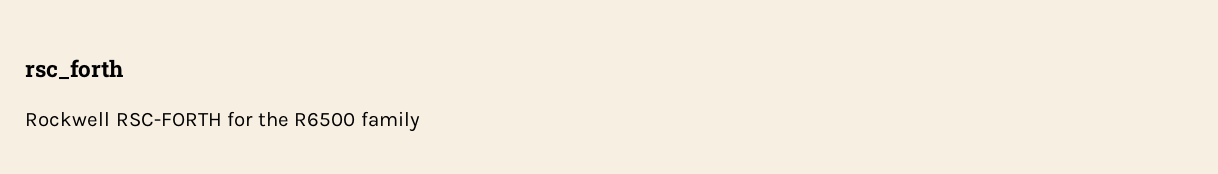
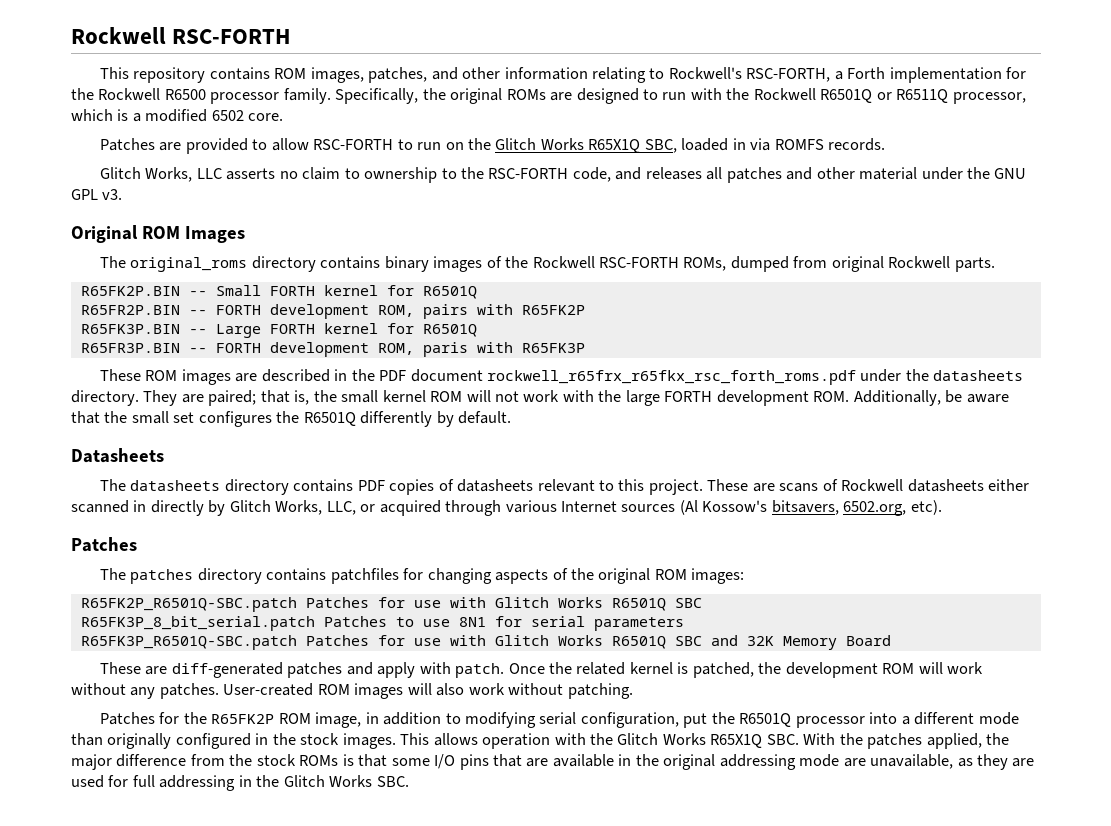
[25,59,123,80] [25,111,420,132] rsc_forth // Rockwell RSC-FORTH for the R6500 family -> [71,27,292,44] [99,67,1027,83] [71,88,1026,104] [71,109,284,122] [99,138,886,154] [99,167,1027,183] [71,189,123,200] [71,225,245,243] [99,256,995,272] [80,285,477,299] [80,304,585,319] [80,323,477,338] [80,342,585,357] [99,369,1024,385] [71,390,1009,406] [71,411,512,427] [71,448,164,463] [99,479,1030,495] [71,500,942,516] [71,537,137,552] [99,568,745,584] [80,597,702,612] [80,616,684,631] [80,635,891,650] [99,662,984,678] [71,683,633,699] [99,712,1019,728] [71,733,1010,749] [71,754,1035,770] [71,775,409,791] Rockwell RSC-FORTH // This repository contains ROM images, patches, and other information relating to Rockwell's RSC-FORTH, a Forth implementation for the Rockwell R6500 processor family. Specifically, the original ROMs are designed to run with the Rockwell R6501Q or R6511Q processor, which is a modified 6502 core. // Patches are provided to allow RSC-FORTH to run on the Glitch Works R65X1Q SBC, loaded in via ROMFS records. // Glitch Works, LLC asserts no claim to ownership to the RSC-FORTH code, and releases all patches and other material under the GNU GPL v3. // Original ROM Images // The original_roms directory contains binary images of the Rockwell RSC-FORTH ROMs, dumped from original Rockwell parts. // R65FK2P.BIN -- Small FORTH kernel for R6501Q // R65FR2P.BIN -- FORTH development ROM, pairs with R65FK2P // R65FK3P.BIN -- Large FORTH kernel for R6501Q // R65FR3P.BIN -- FORTH development ROM, paris with R65FK3P // These ROM images are described in the PDF document rockwell_r65frx_r65fkx_rsc_forth_roms.pdf under the datasheets directory. They are paired; that is, the small kernel ROM will not work with the large FORTH development ROM. Additionally, be aware that the small set configures the R6501Q differently by default. // Datasheets // The datasheets directory contains PDF copies of datasheets relevant to this project. These are scans of Rockwell datasheets either scanned in directly by Glitch Works, LLC, or acquired through various Internet sources (Al Kossow's bitsavers, 6502.org, etc). // Patches // The patches directory contains patchfiles for changing aspects of the original ROM images: // R65FK2P_R6501Q-SBC.patch Patches for use with Glitch Works R6501Q SBC // R65FK3P_8_bit_serial.patch Patches to use 8N1 for serial parameters // R65FK3P_R6501Q-SBC.patch Patches for use with Glitch Works R6501Q SBC and 32K Memory Board // These are diff-generated patches and apply with patch. Once the related kernel is patched, the development ROM will work without any patches. User-created ROM images will also work without patching. // Patches for the R65FK2P ROM image, in addition to modifying serial configuration, put the R6501Q processor into a different mode than originally configured in the stock images. This allows operation with the Glitch Works R65X1Q SBC. With the patches applied, the major difference from the stock ROMs is that some I/O pins that are available in the original addressing mode are unavailable, as they are used for full addressing in the Glitch Works SBC.

